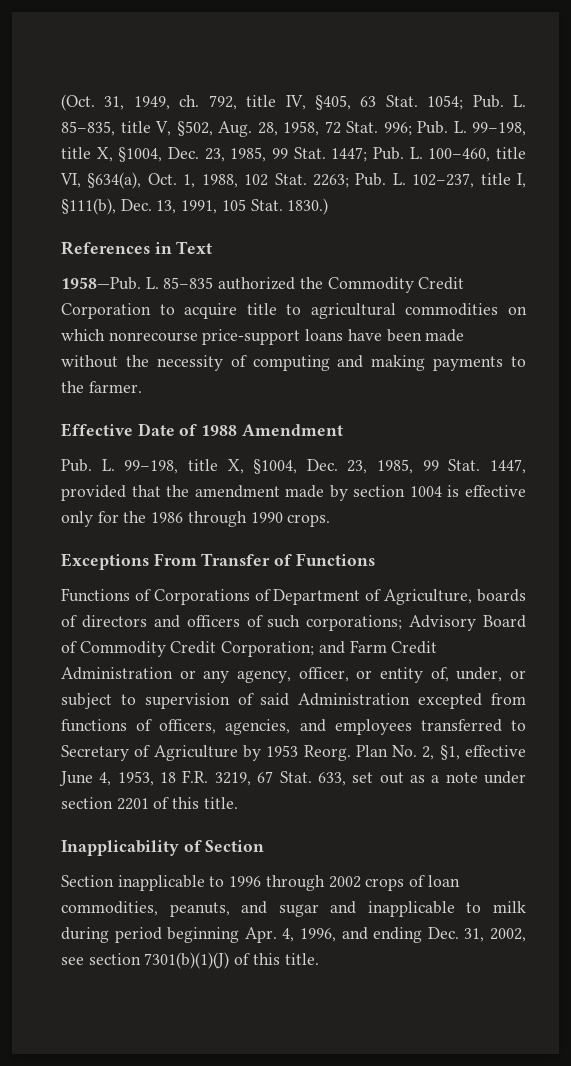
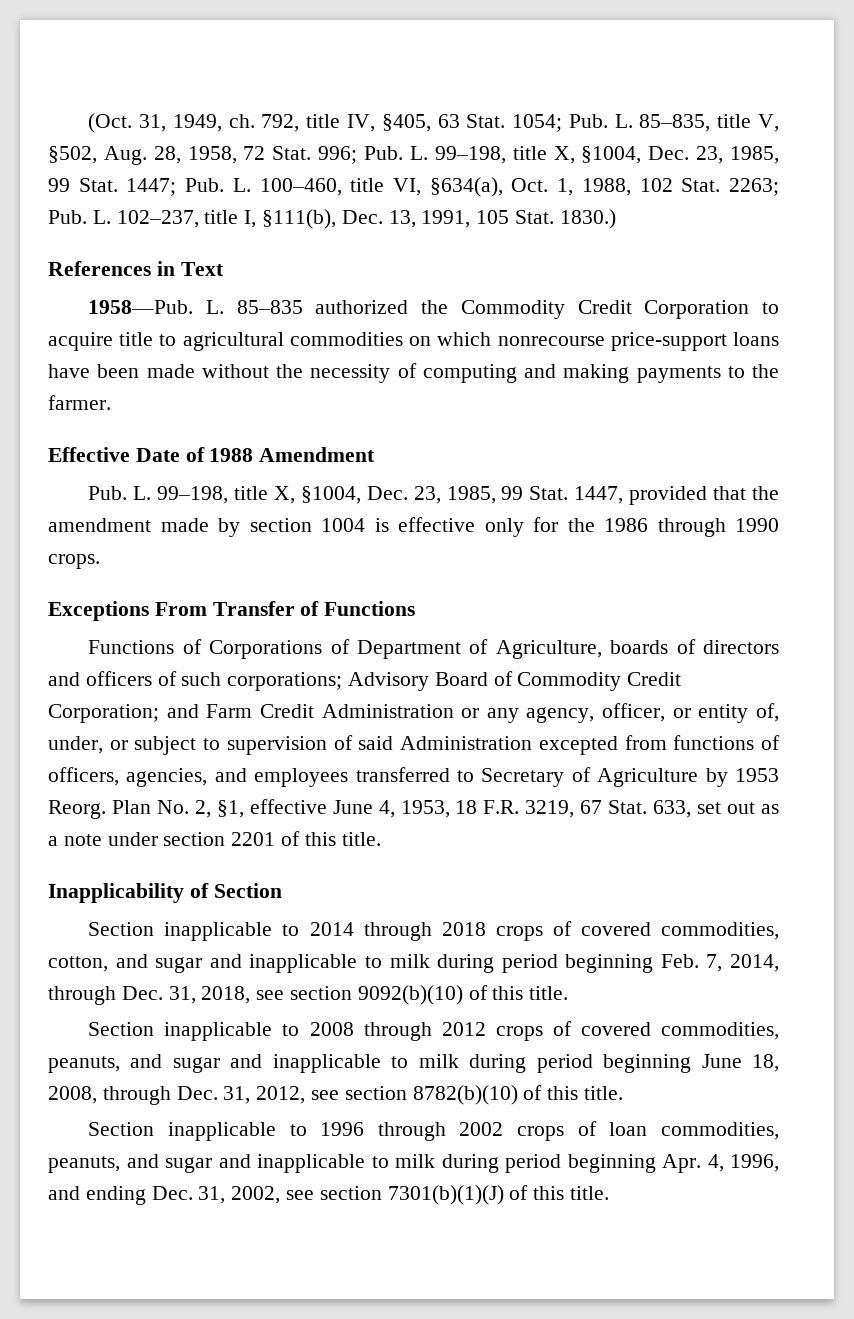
(265, 846) none -> [88,921,779,941] [48,954,780,973] [48,985,569,1005] [88,1021,779,1041] [48,1054,779,1073] [48,1085,624,1105] // Section inapplicable to 2014 through 2018 crops of covered commodities, cotton, and sugar and inapplicable to milk during period beginning Feb. 7, 2014, through Dec. 31, 2018, see section 9092(b)(10) of this title. // Section inapplicable to 2008 through 2012 crops of covered commodities, peanuts, and sugar and inapplicable to milk during period beginning June 18, 2008, through Dec. 31, 2012, see section 8782(b)(10) of this title.

